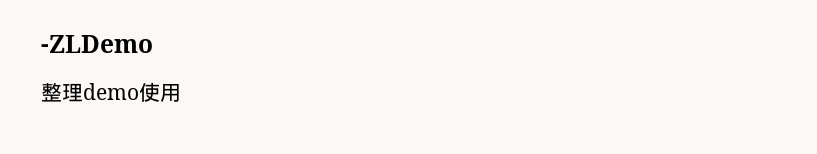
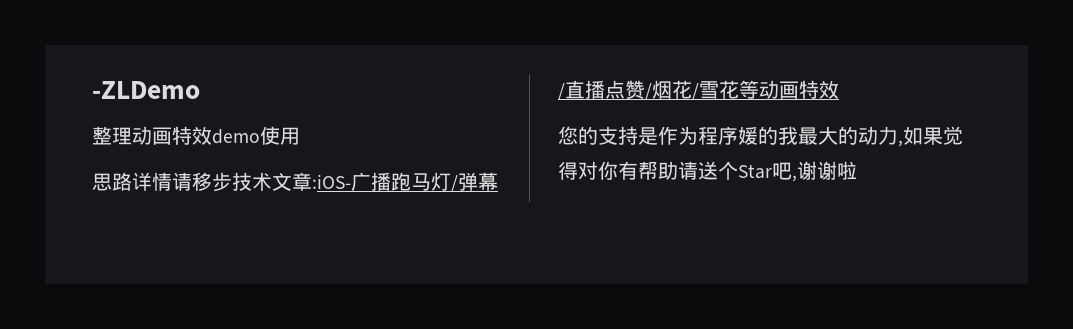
(83, 92) none -> [132,126,212,145] 动画特效
(181, 93) none -> [92,172,498,192] [558,80,839,100] [558,126,963,147] [558,161,857,182] // 思路详情请移步技术文章:iOS-广播跑马灯/弹幕/直播点赞/烟花/雪花等动画特效 // 您的支持是作为程序媛的我最大的动力,如果觉得对你有帮助请送个Star吧,谢谢啦

